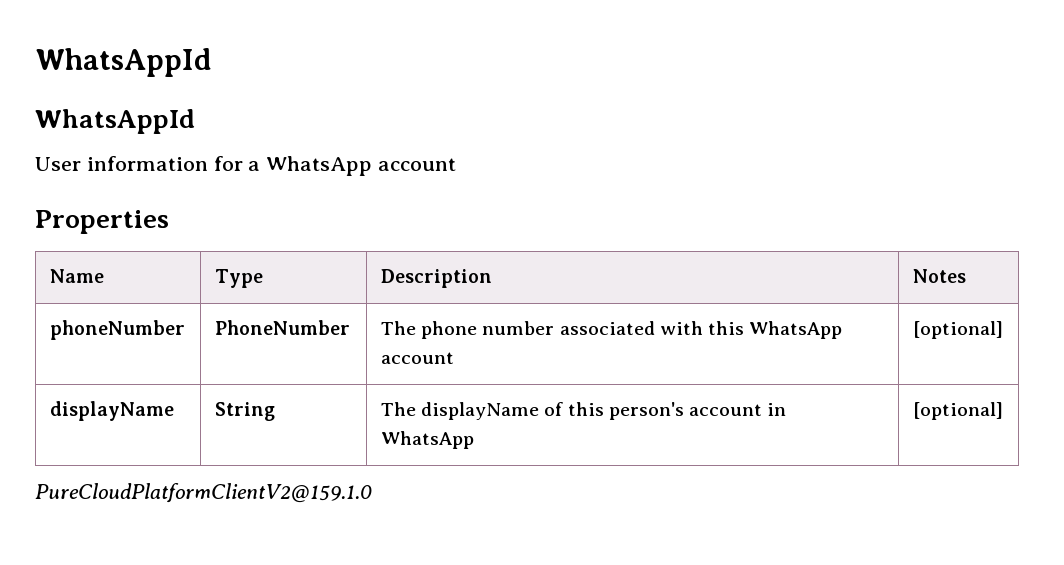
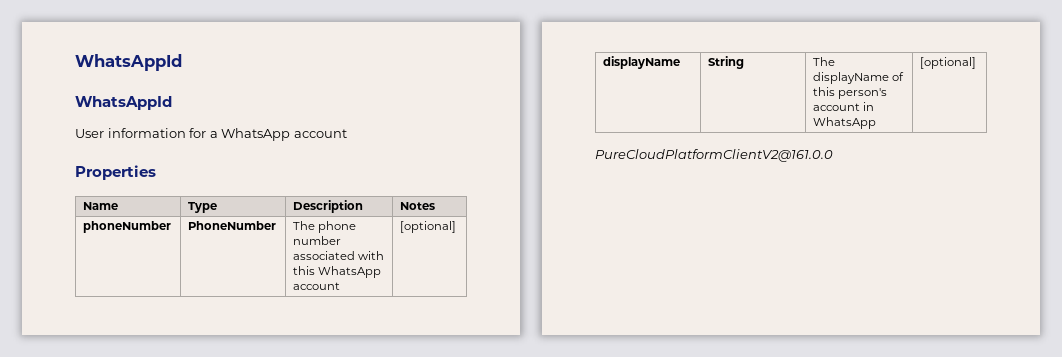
[35,483,372,503] PureCloudPlatformClientV2@159.1.0 -> [595,149,833,162] PureCloudPlatformClientV2@161.0.0

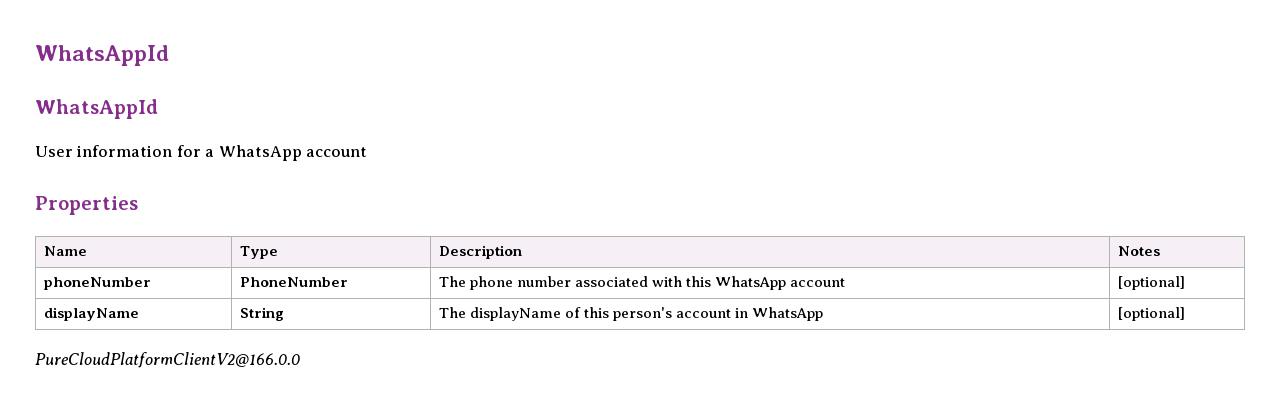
[595,149,833,162] PureCloudPlatformClientV2@161.0.0 -> [35,352,300,368] PureCloudPlatformClientV2@166.0.0

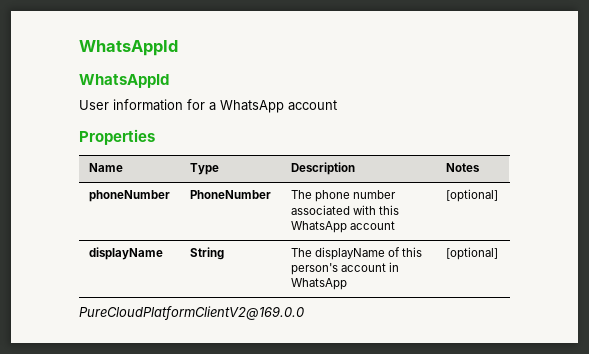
[35,352,300,368] PureCloudPlatformClientV2@166.0.0 -> [79,306,305,320] PureCloudPlatformClientV2@169.0.0

